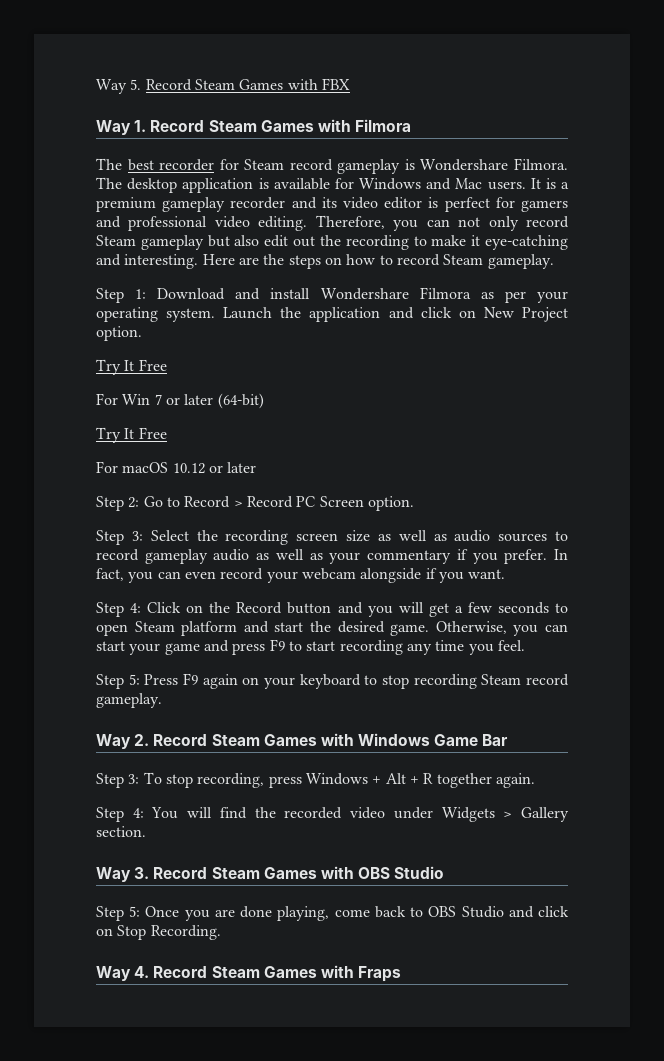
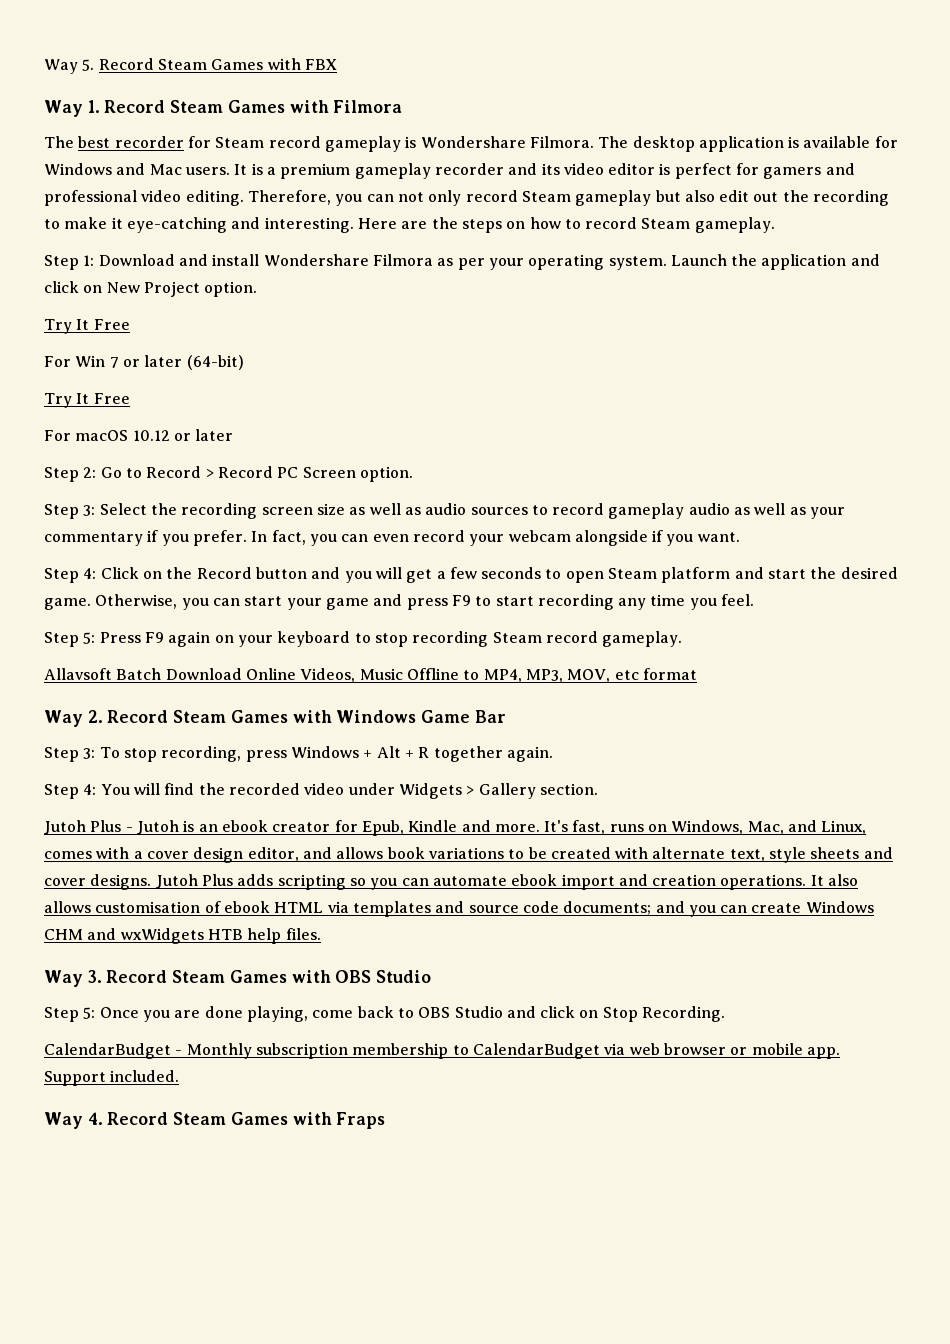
(162, 700) none -> [44,668,697,683] // Allavsoft Batch Download Online Videos, Music Offline to MP4, MP3, MOV, etc format
(146, 831) none -> [44,820,867,836] [44,847,893,863] [44,874,859,890] [44,901,874,917] [44,928,321,944] // Jutoh Plus - Jutoh is an ebook creator for Epub, Kindle and more. It's fast, runs on Windows, Mac, and Linux, comes with a cover design editor, and allows book variations to be created with alternate text, style sheets and cover designs. Jutoh Plus adds scripting so you can automate ebook import and creation operations. It also allows customisation of ebook HTML via templates and source code documents; and you can create Windows CHM and wxWidgets HTB help files.
(221, 932) none -> [44,1043,840,1059] [44,1070,180,1086] // CalendarBudget - Monthly subscription membership to CalendarBudget via web browser or mobile app. Support included.

